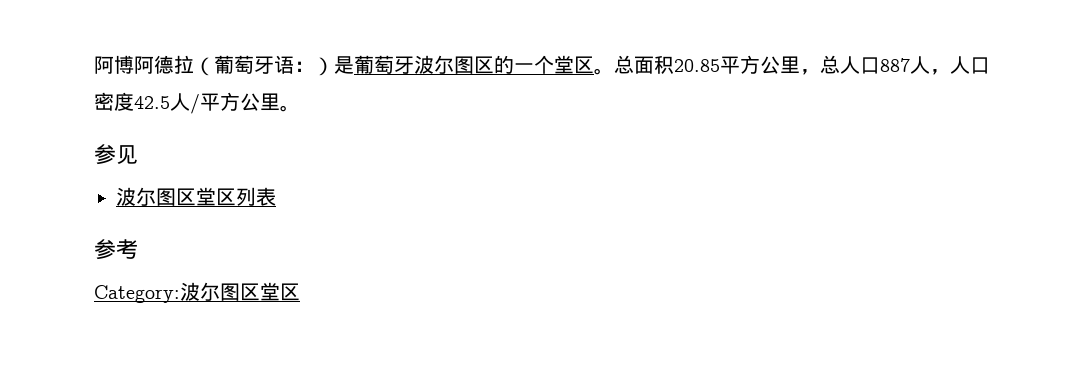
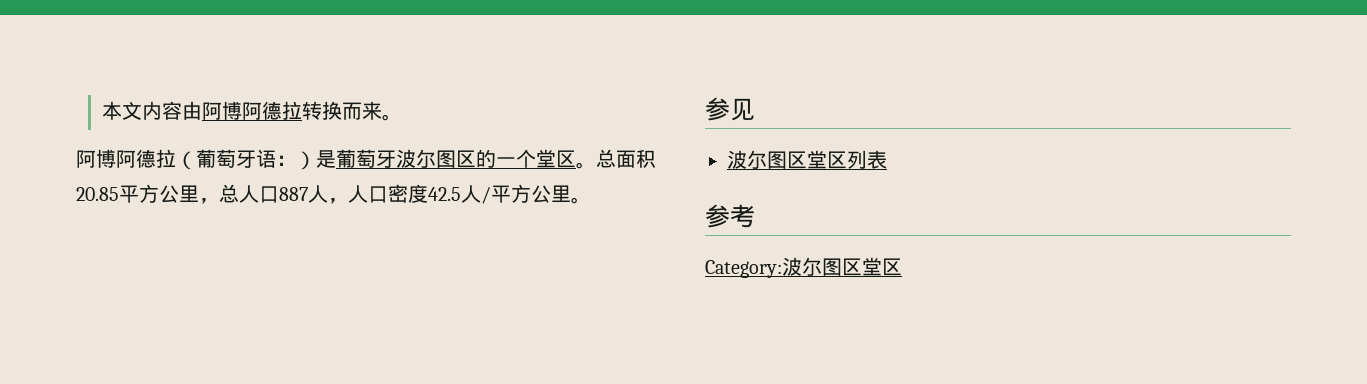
(94, 65) none -> [101,101,402,121] 本文内容由阿博阿德拉转换而来。 //

